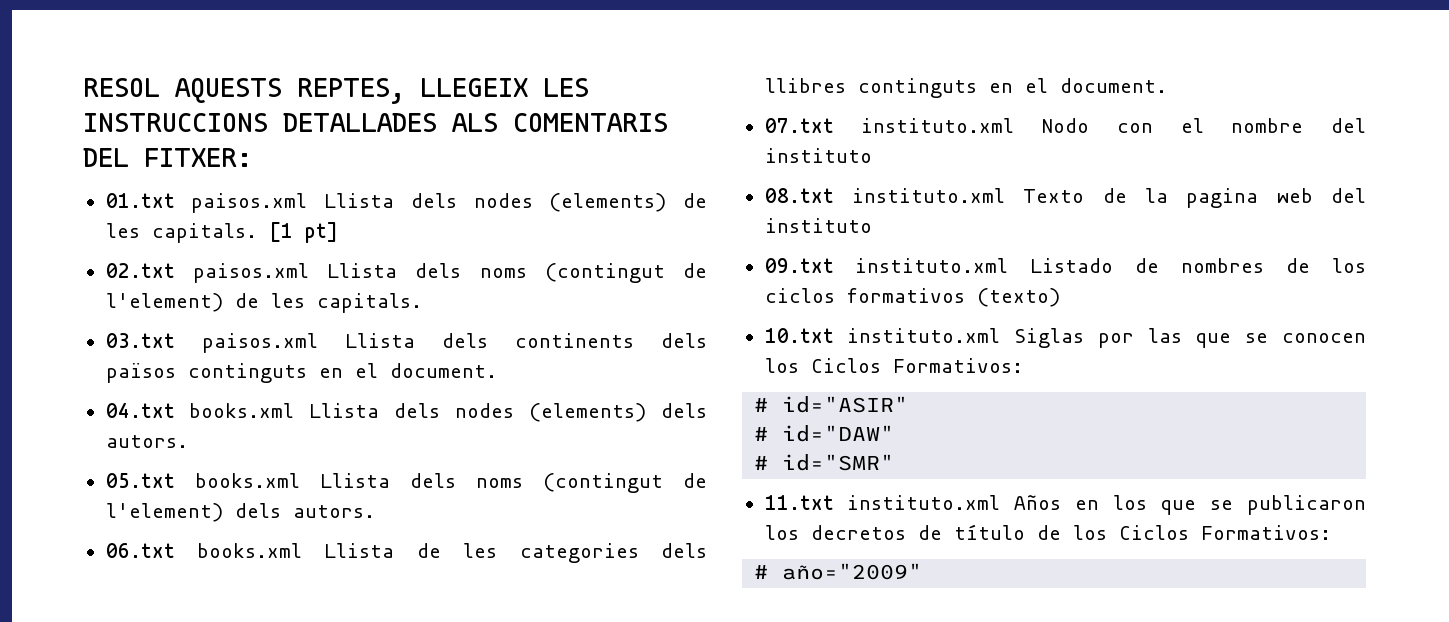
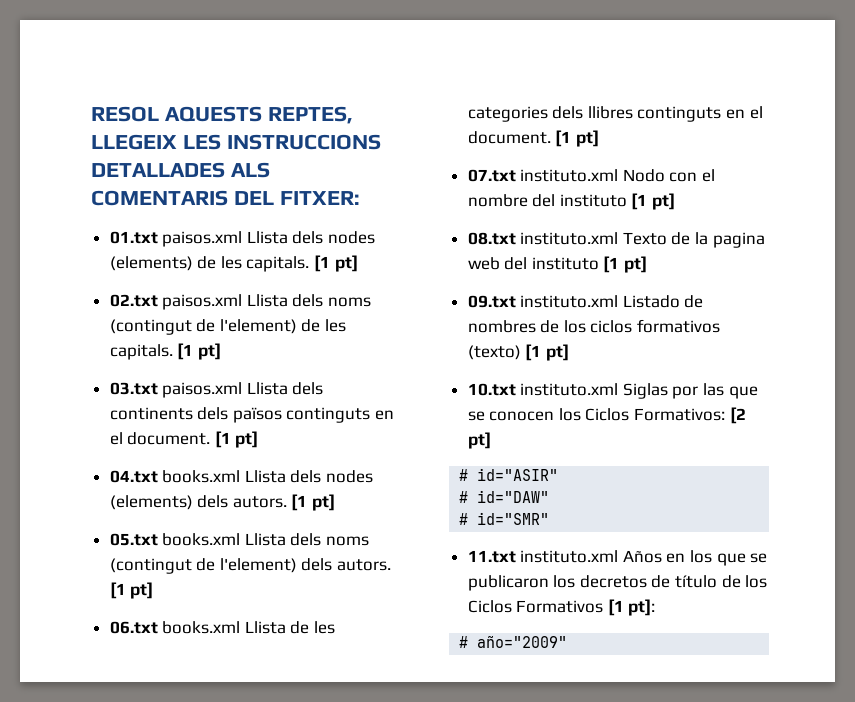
(422, 303) none -> [177,343,221,360] [1 pt]
(497, 370) none -> [214,431,259,448] [1 pt]
(188, 441) none -> [291,494,336,511] [1 pt]
(375, 511) none -> [109,582,154,599] [1 pt]
(1167, 85) none -> [555,130,599,147] [1 pt]
(872, 155) none -> [631,193,676,210] [1 pt]
(872, 225) none -> [603,256,648,273] [1 pt]
(1060, 297) none -> [525,344,569,361] [1 pt]
(1023, 365) none -> [729,407,746,424] [467,432,491,449] [2 pt]
[1200,525,1331,540] Formativos: -> [516,599,656,616] Formativos [1 pt]:

